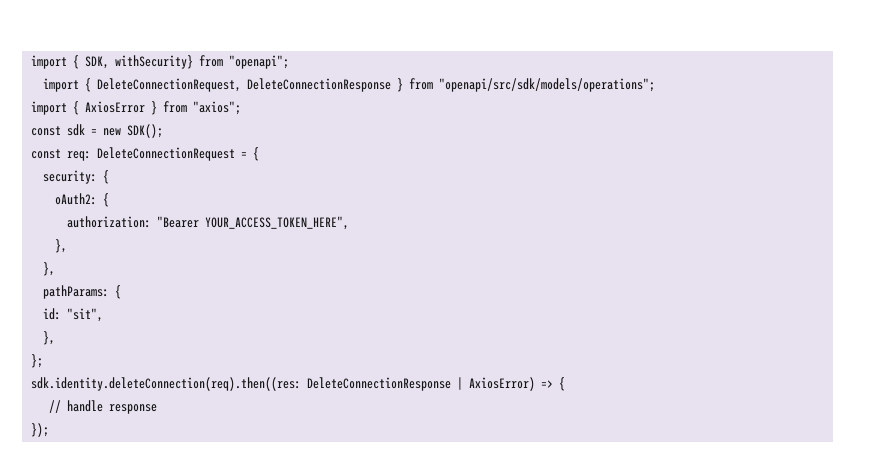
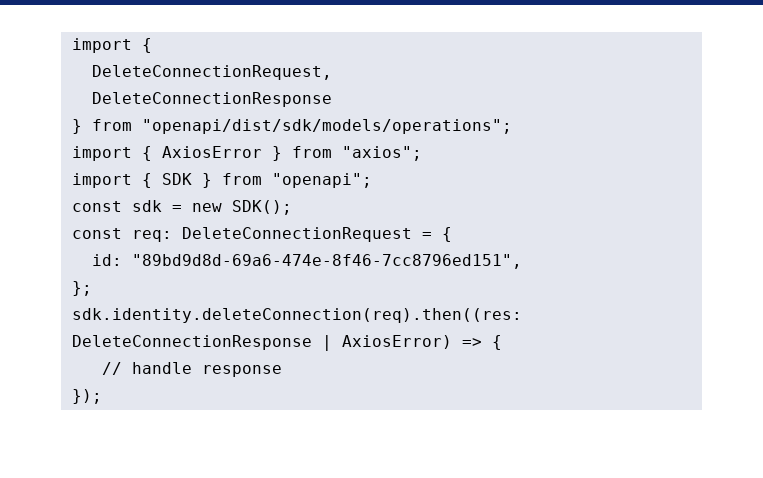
[30,55,289,69] [42,78,91,92] import { SDK, withSecurity} from "openapi"; // import { -> [71,38,152,53] import { //
[246,78,655,92] DeleteConnectionResponse } from "openapi/src/sdk/models/operations"; -> [91,92,332,107] [71,119,512,134] // DeleteConnectionResponse // } from "openapi/dist/sdk/models/operations";
(241, 108) none -> [71,173,372,188] // import { SDK } from "openapi";
[42,170,109,184] [54,193,109,207] [66,216,349,230] [54,239,67,253] [42,262,55,276] [42,285,121,299] // security: { // oAuth2: { // authorization: "Bearer YOUR_ACCESS_TOKEN_HERE", // }, // }, // pathParams: { -> (452, 234) none
[66,308,103,322] [42,331,55,345] "sit", // }, -> [131,254,522,269] "89bd9d8d-69a6-474e-8f46-7cc8796ed151",

